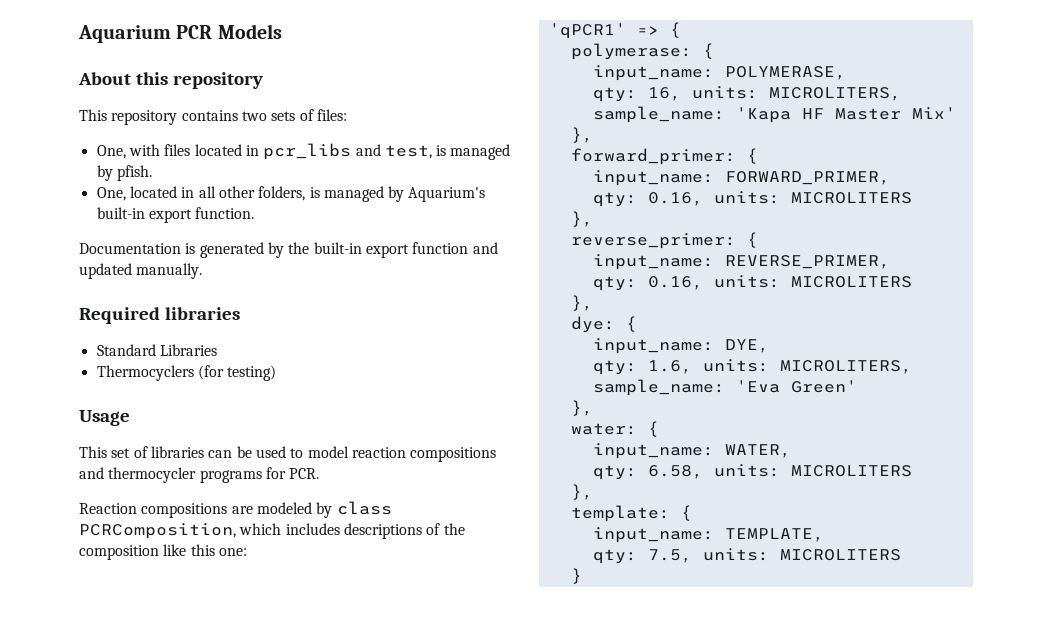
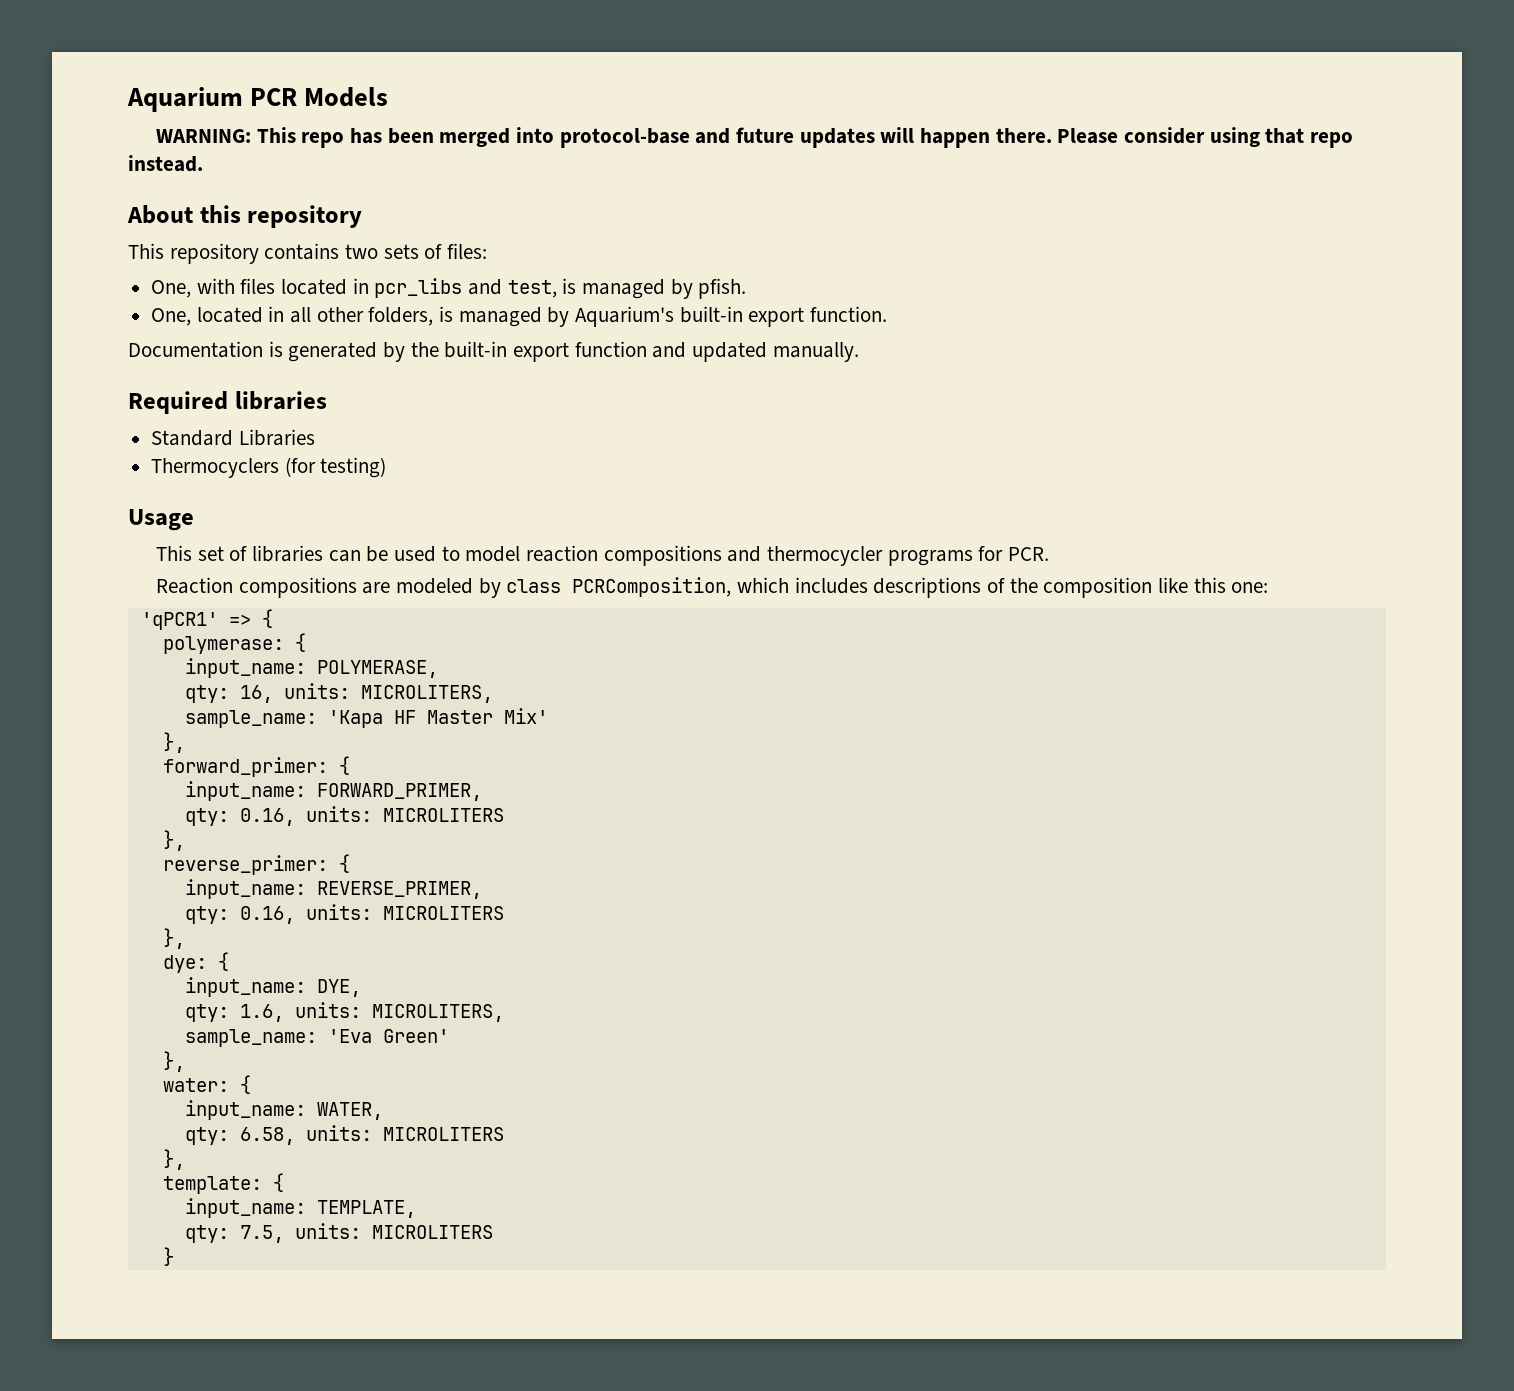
(282, 31) none -> [155,127,1354,148] [128,155,203,172] // WARNING: This repo has been merged into protocol-base and future updates will happen there. Please consider using that repo instead.

